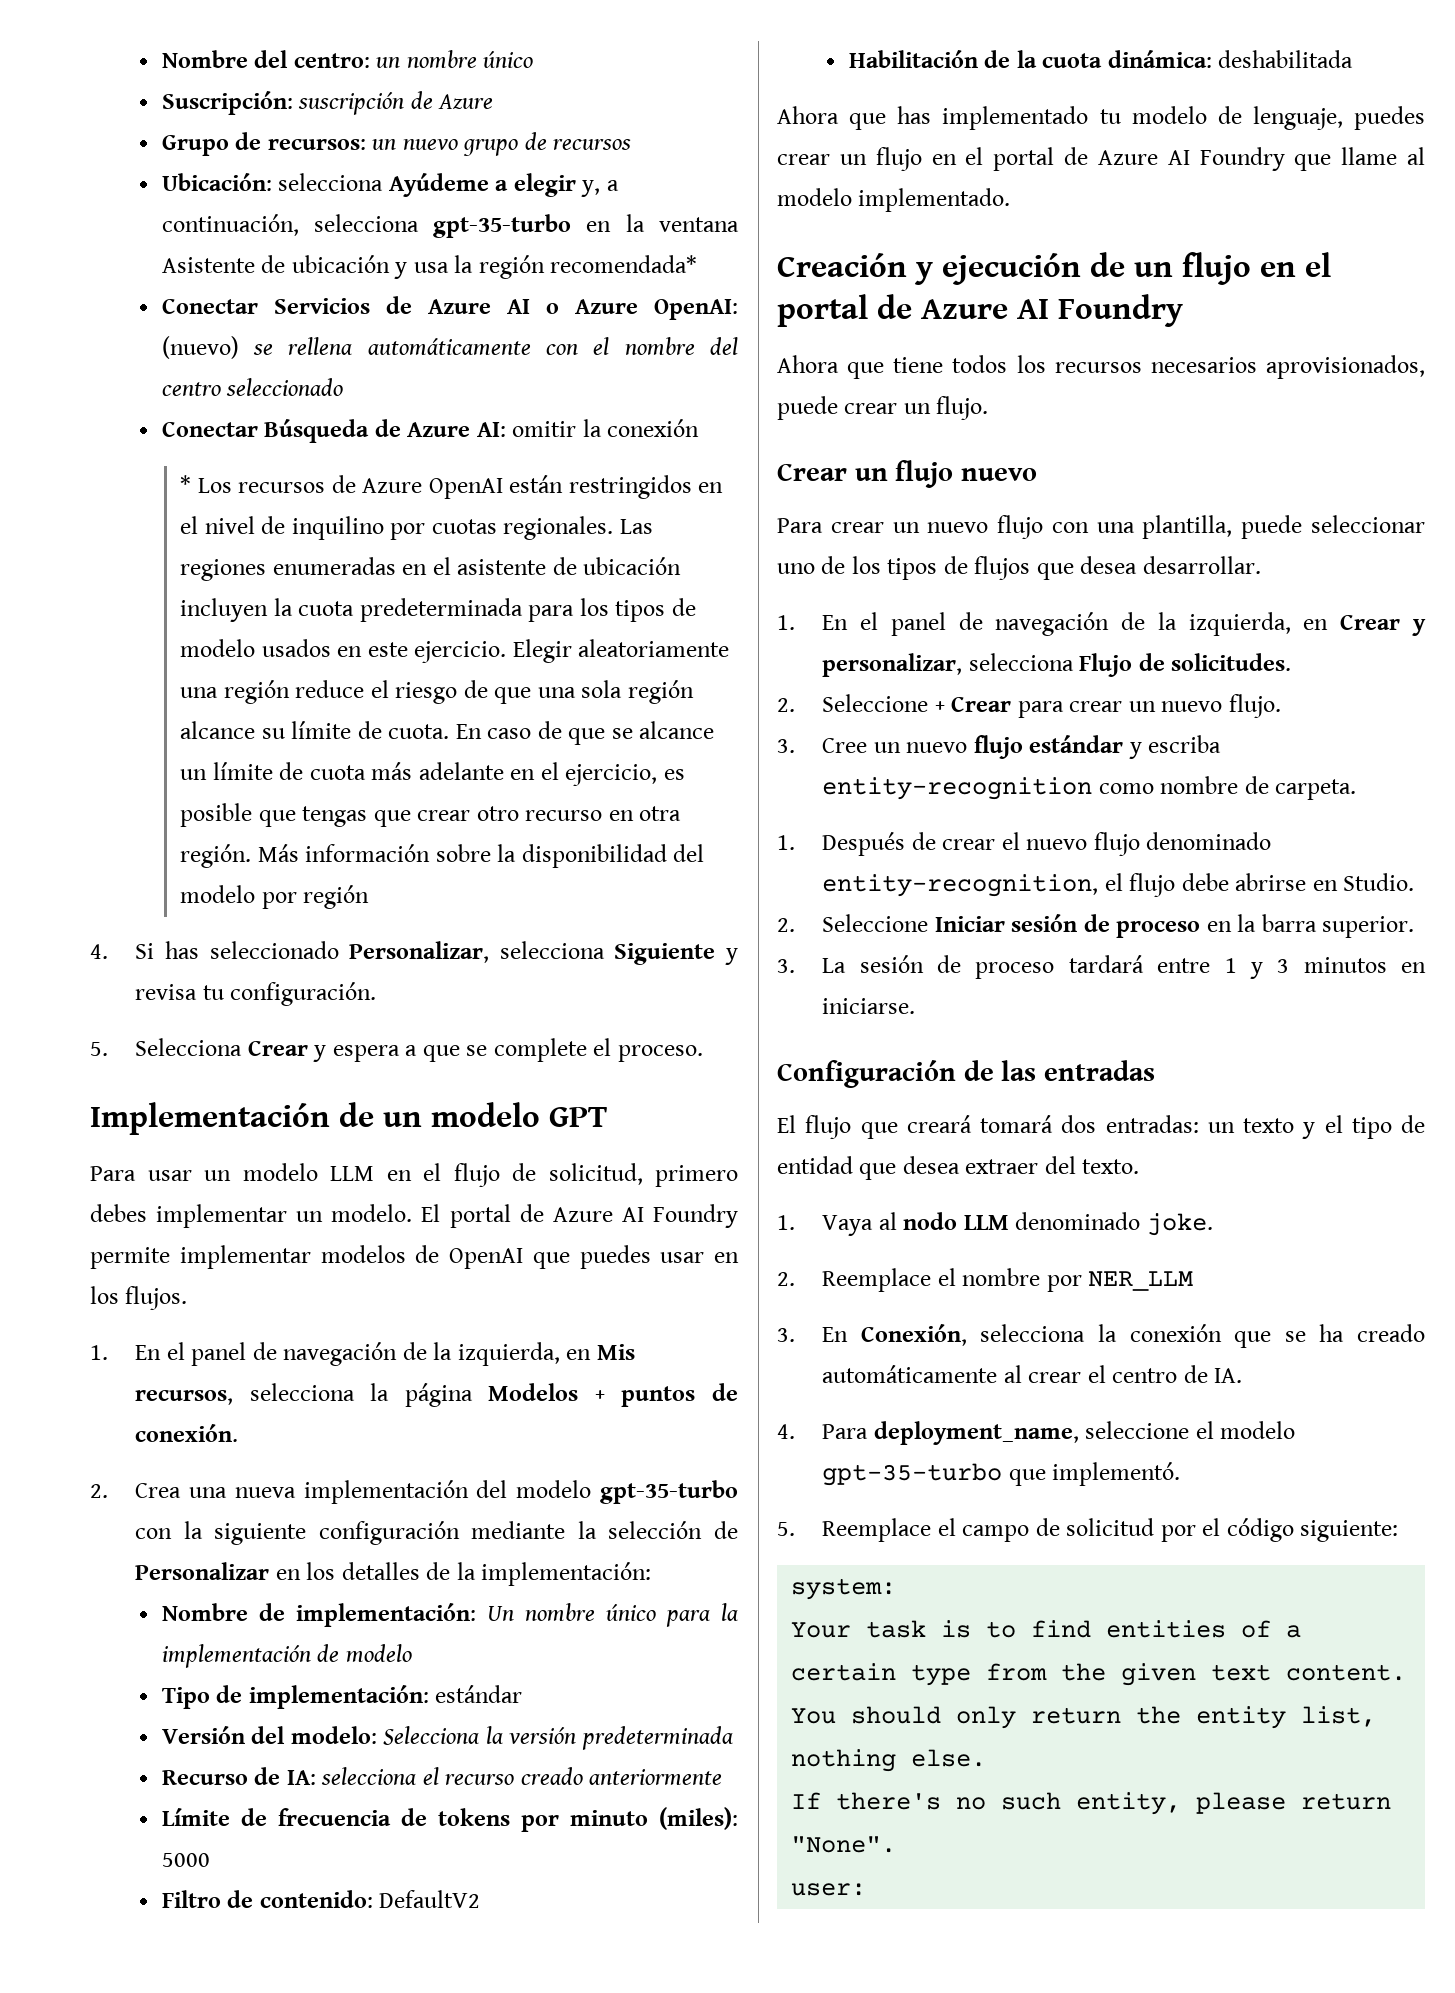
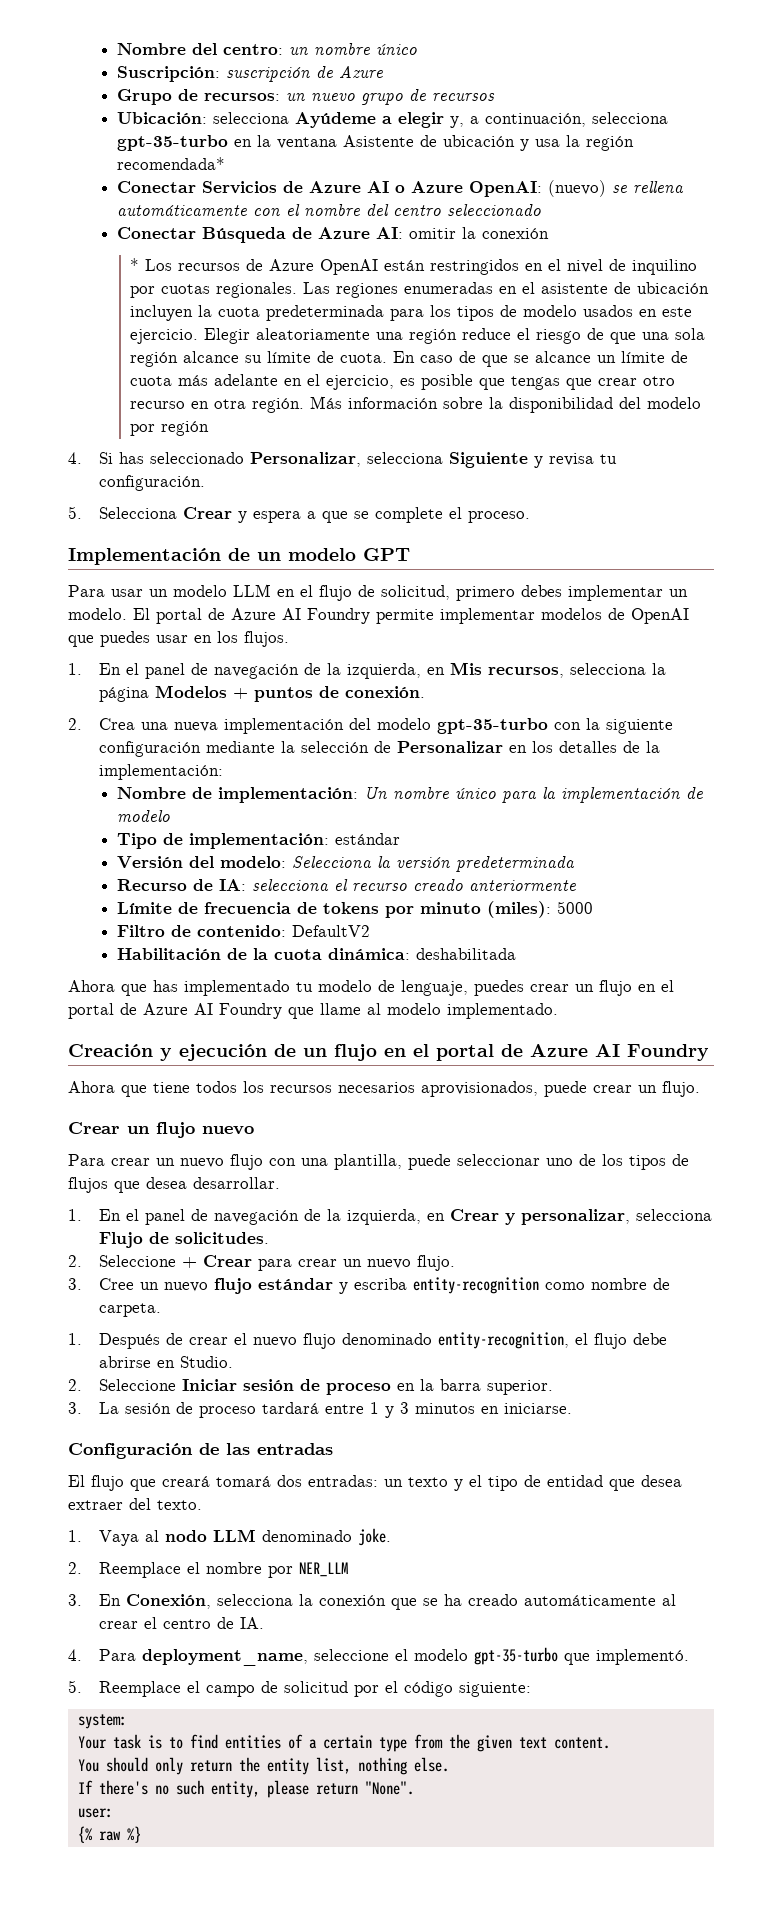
(867, 1889) none -> [77,1826,141,1843] // {% raw %}

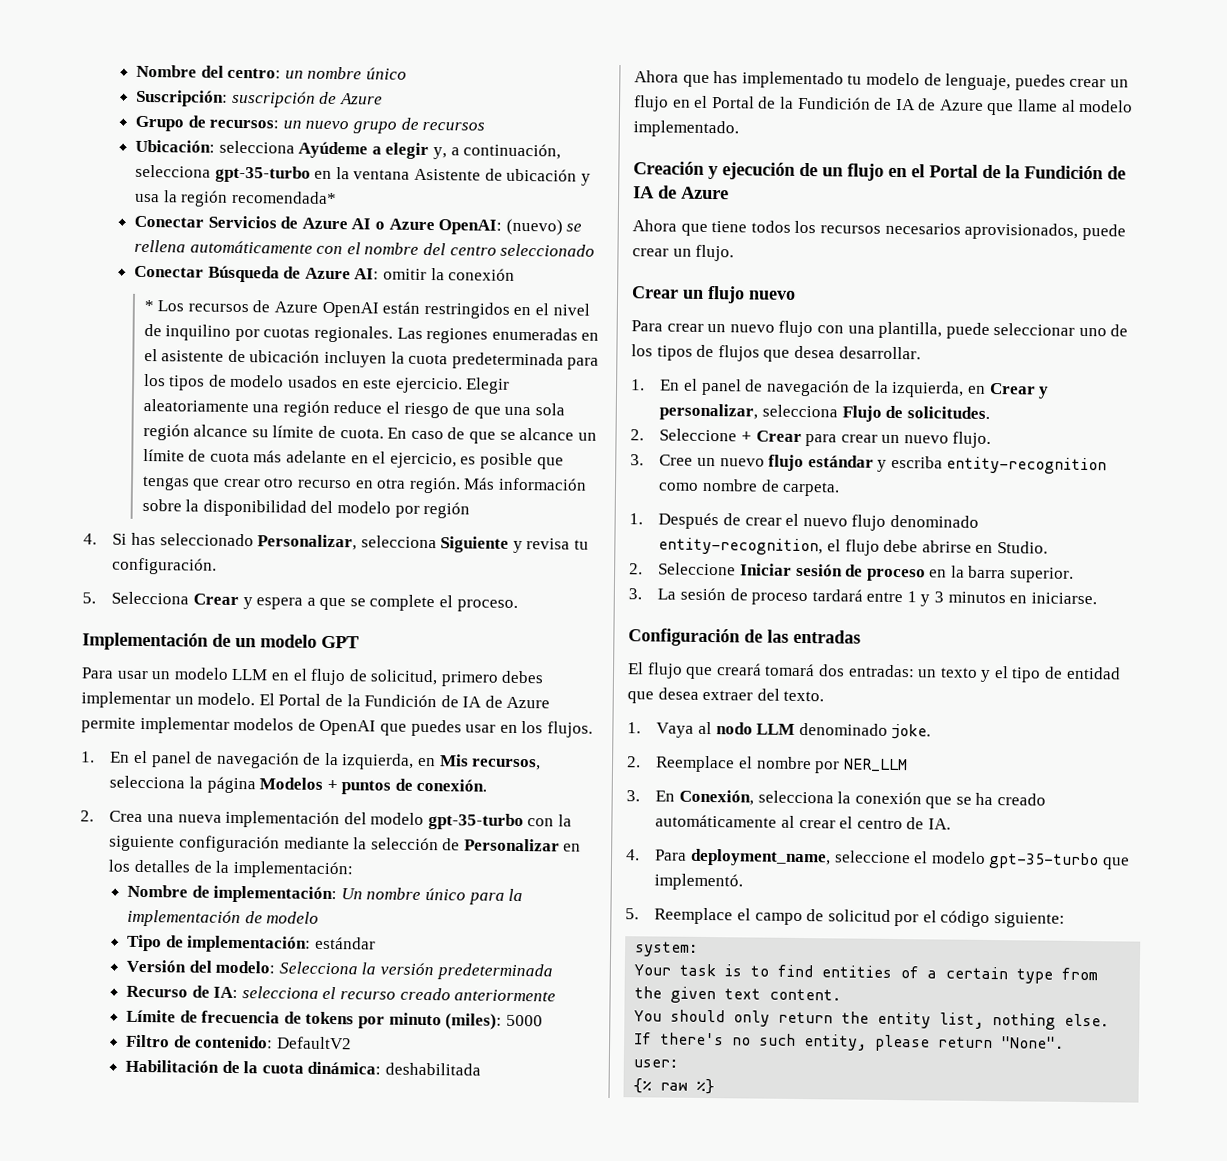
[156,608,370,624] portal de Azure AI Foundry -> [278,693,551,709] Portal de la Fundición de IA de Azure
[68,1003,282,1019] portal de Azure AI Foundry -> [711,96,984,111] Portal de la Fundición de IA de Azure
[436,1044,709,1061] portal de Azure AI Foundry -> [929,164,1126,180] [633,185,729,200] Portal de la Fundición de IA de Azure

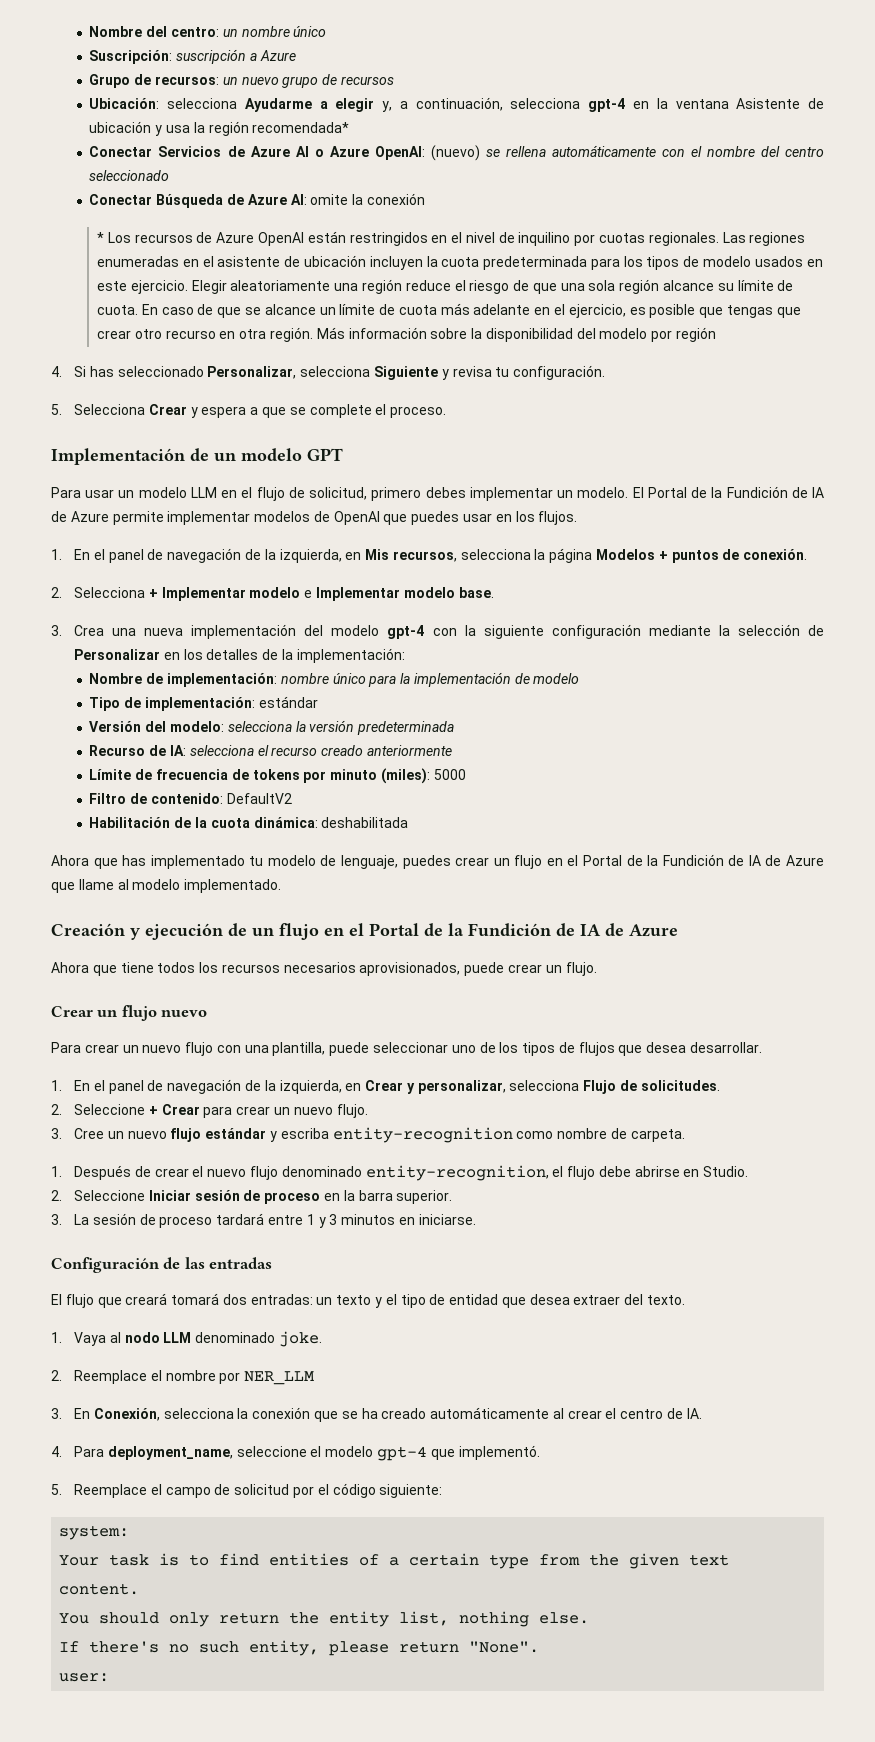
[319,91,338,105] de -> [250,53,258,61] a
[298,141,369,159] Ayúdeme -> [244,98,312,112] Ayudarme
[214,165,311,183] gpt-35-turbo -> [588,98,626,112] gpt-4
[382,268,427,280] omitir -> [310,194,349,205] omite
(94, 816) none -> [74,587,494,601] [51,625,62,636] Selecciona + Implementar modelo e Implementar modelo base. // 3.
[427,813,524,831] gpt-35-turbo -> [387,625,425,639] gpt-4
[340,888,363,900] Un -> (278, 680) none
[278,961,358,975] Selecciona -> [227,721,292,732] selecciona
[988,852,1100,870] gpt-35-turbo -> [376,1446,427,1461] gpt-4
[633,1078,716,1095] // {% raw %} -> (110, 1677) none

